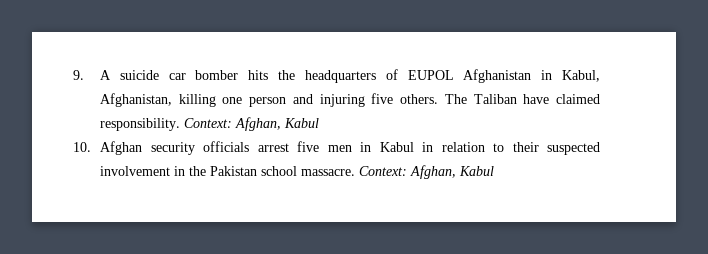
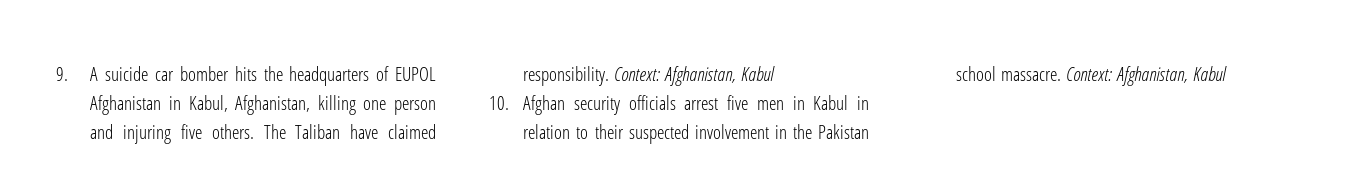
[235,117,282,131] Afghan, -> [664,66,737,86] Afghanistan,
[410,165,457,179] Afghan, -> [1116,66,1189,86] Afghanistan,

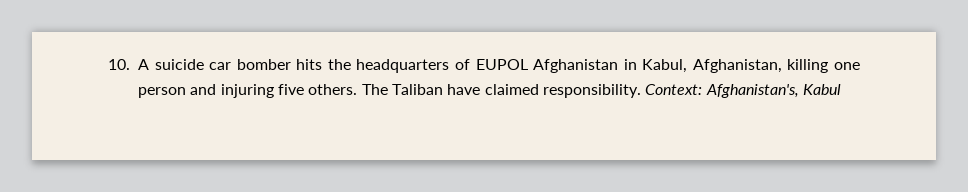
[56,67,68,81] 9. -> [108,59,130,70] 10.
[664,66,776,86] [489,95,869,115] [523,124,869,144] [956,66,1228,86] Afghanistan, Kabul // 10. Afghan security officials arrest five men in Kabul in relation to their suspected involvement in the Pakistan school massacre. Context: Afghanistan, Kabul -> [705,84,841,98] Afghanistan's, Kabul

